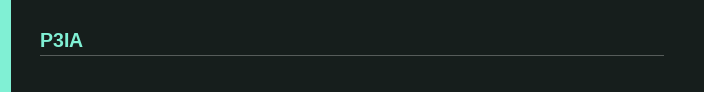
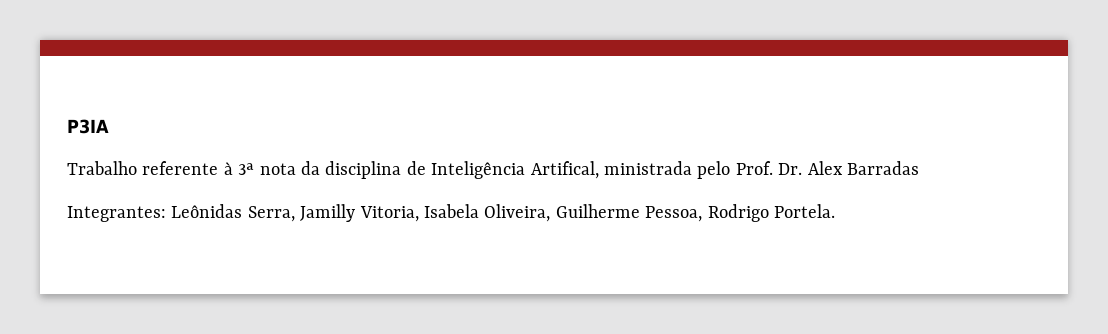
(83, 40) none -> [67,161,919,179] [67,204,835,222] // Trabalho referente à 3ª nota da disciplina de Inteligência Artifical, ministrada pelo Prof. Dr. Alex Barradas // Integrantes: Leônidas Serra, Jamilly Vitoria, Isabela Oliveira, Guilherme Pessoa, Rodrigo Portela.

